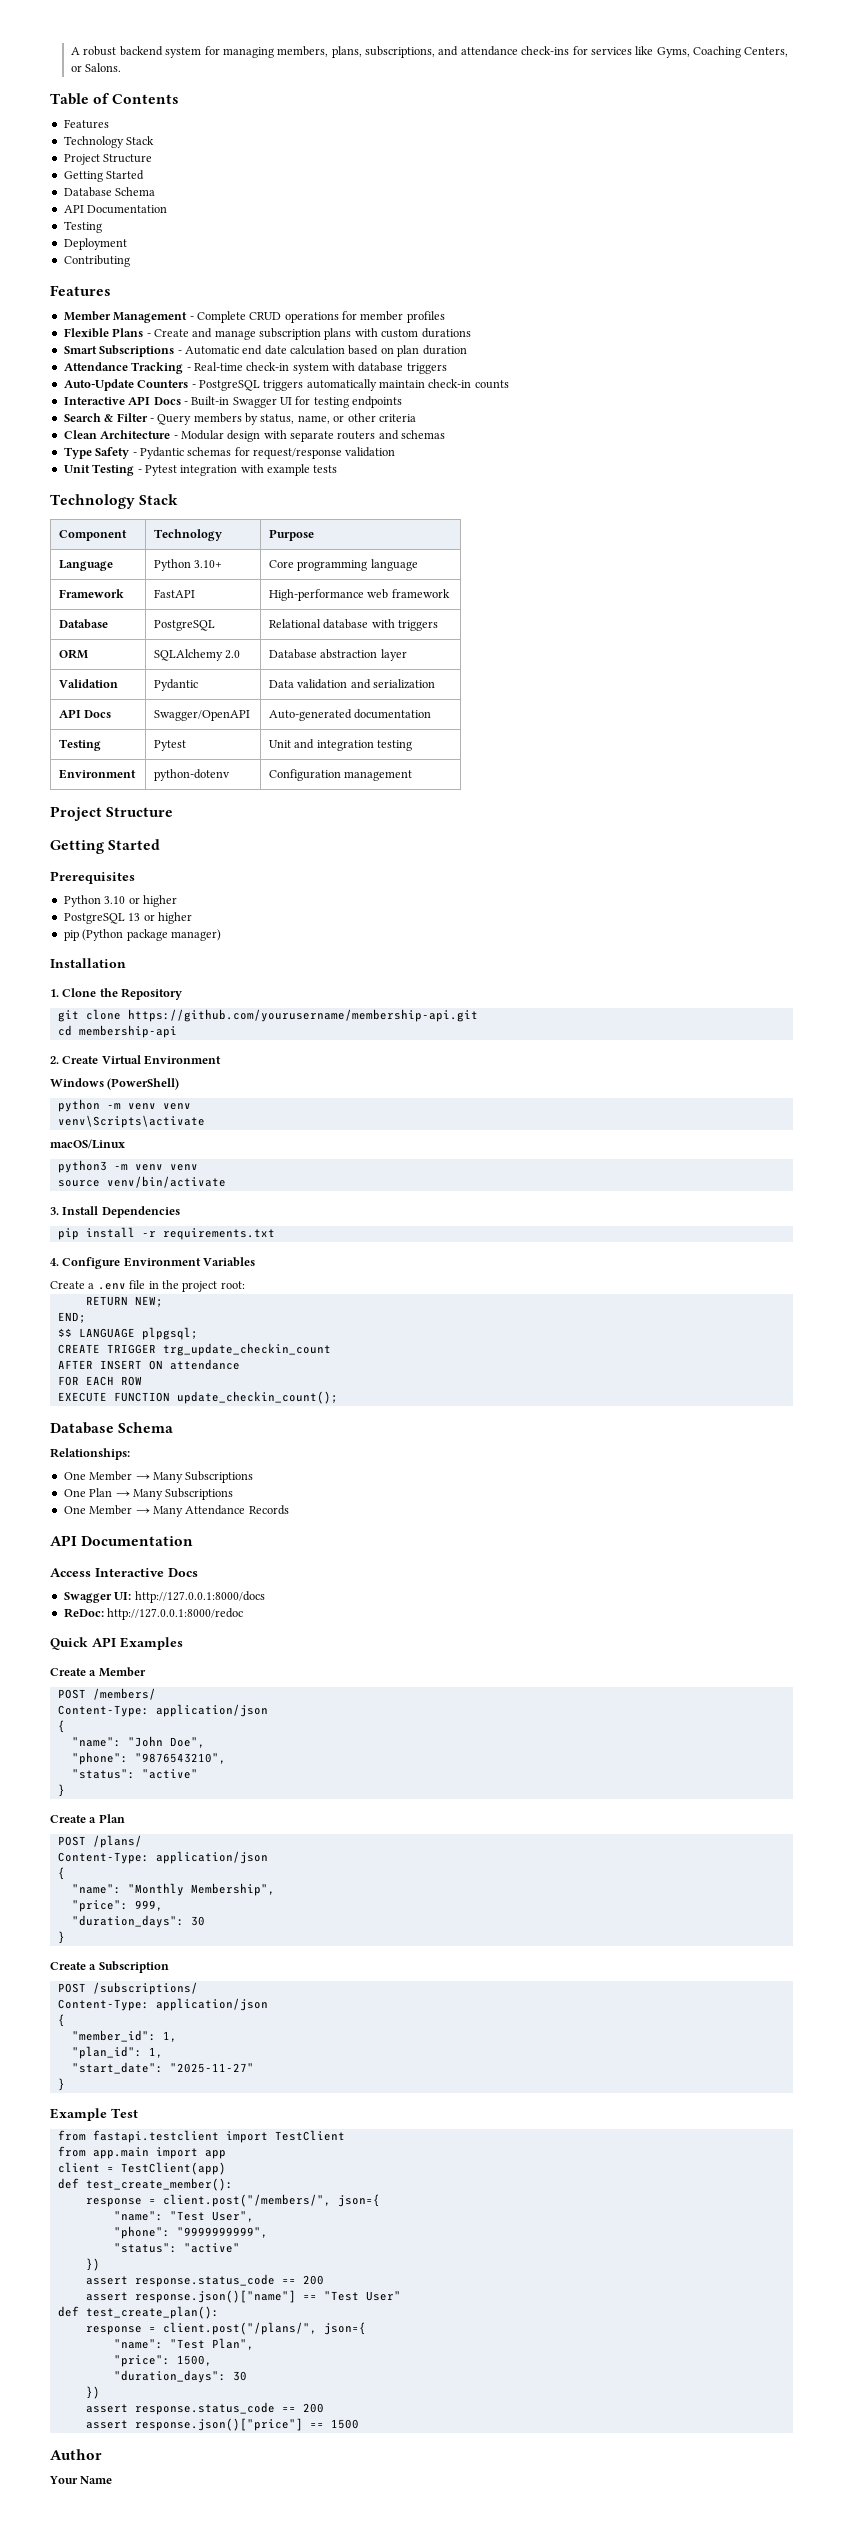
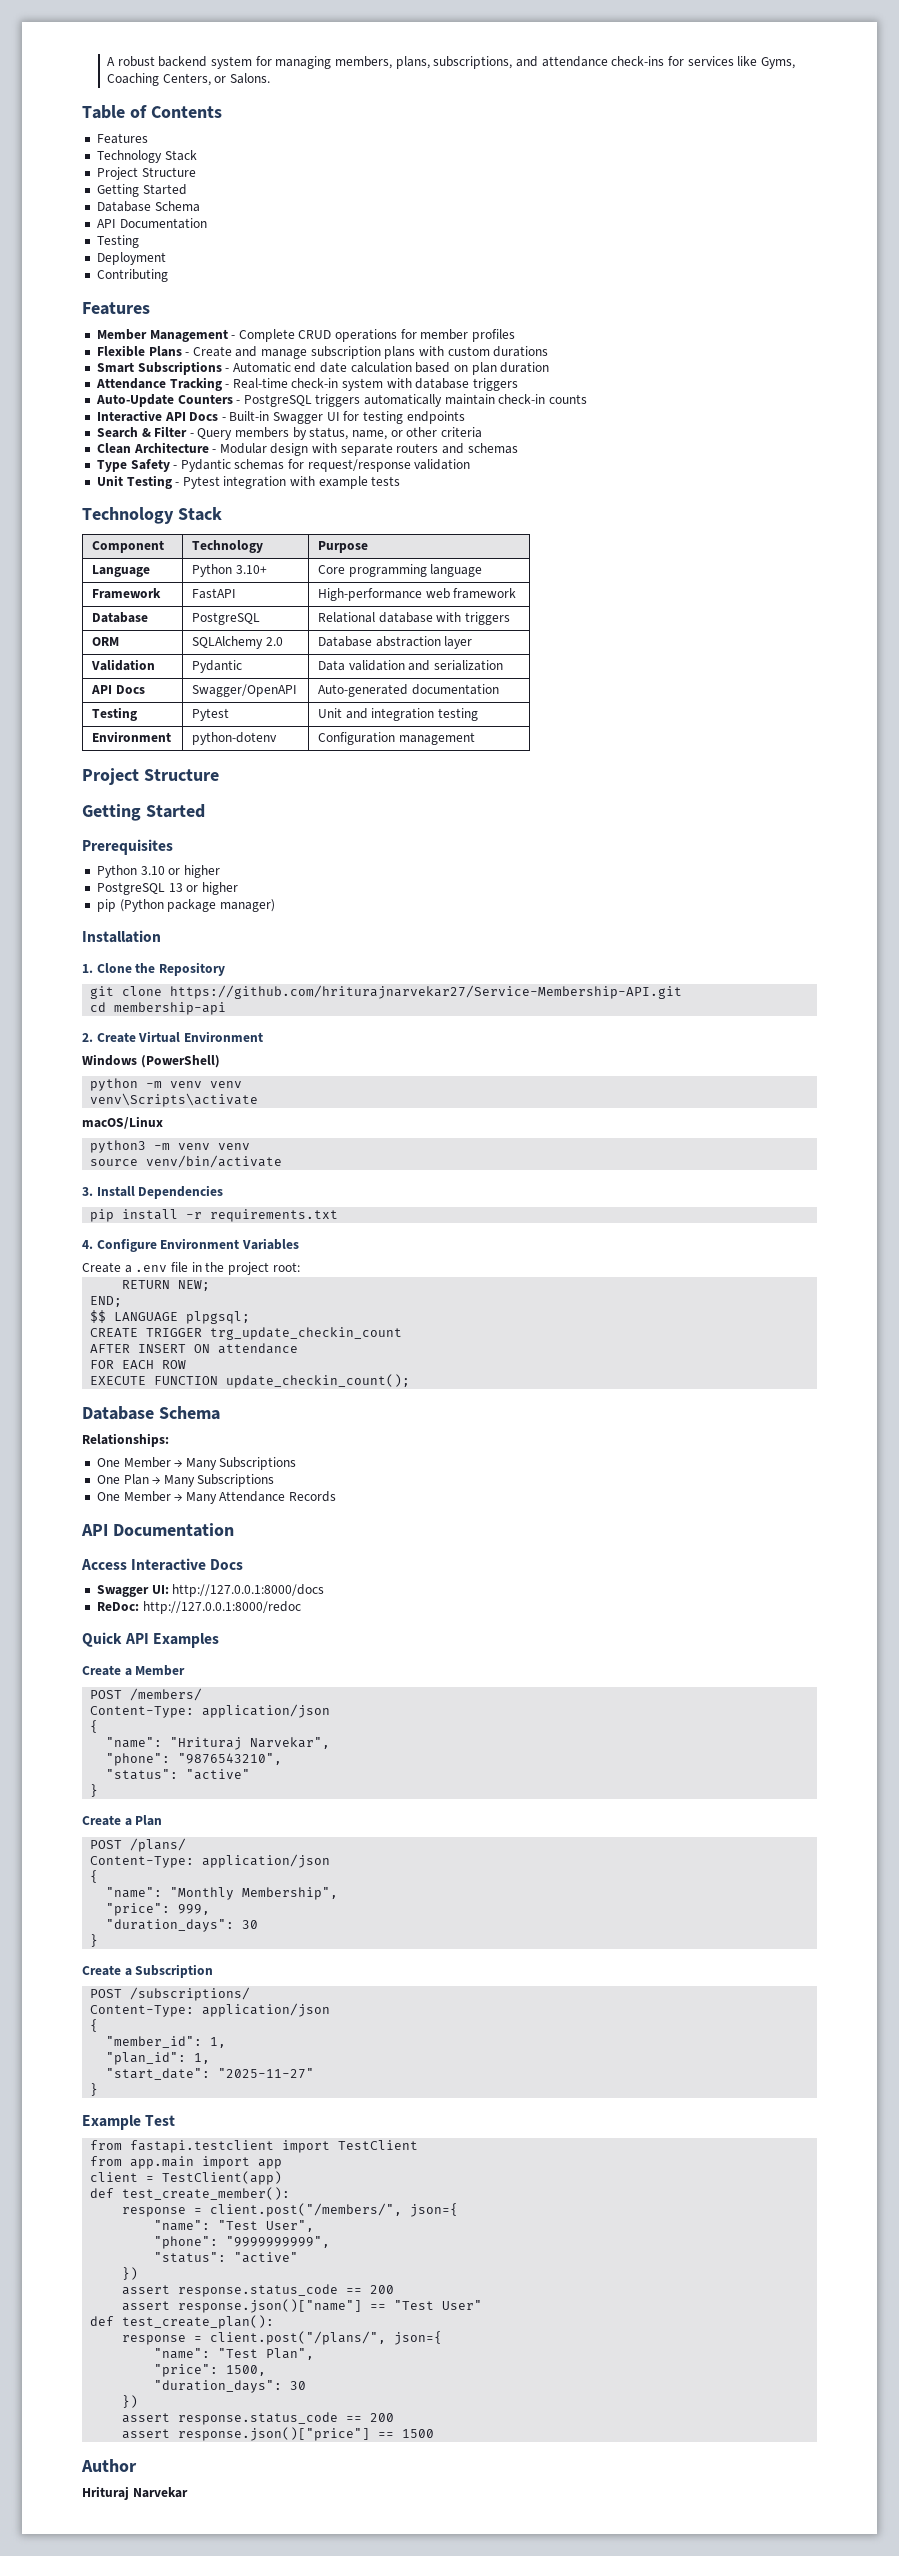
[127,1009,478,1022] https://github.com/yourusername/membership-api.git -> [170,985,683,999] https://github.com/hriturajnarvekar27/Service-Membership-API.git
[127,1736,205,1748] "John Doe", -> [170,1737,331,1750] "Hrituraj Narvekar",
[49,2476,113,2484] Your Name -> [82,2486,188,2500] Hrituraj Narvekar

